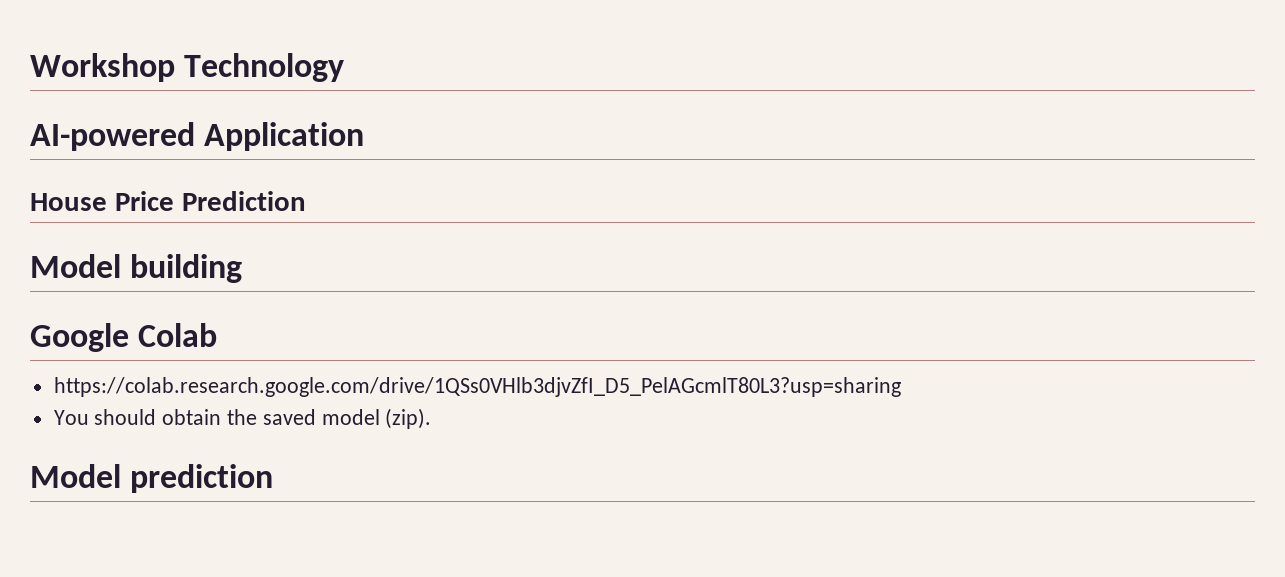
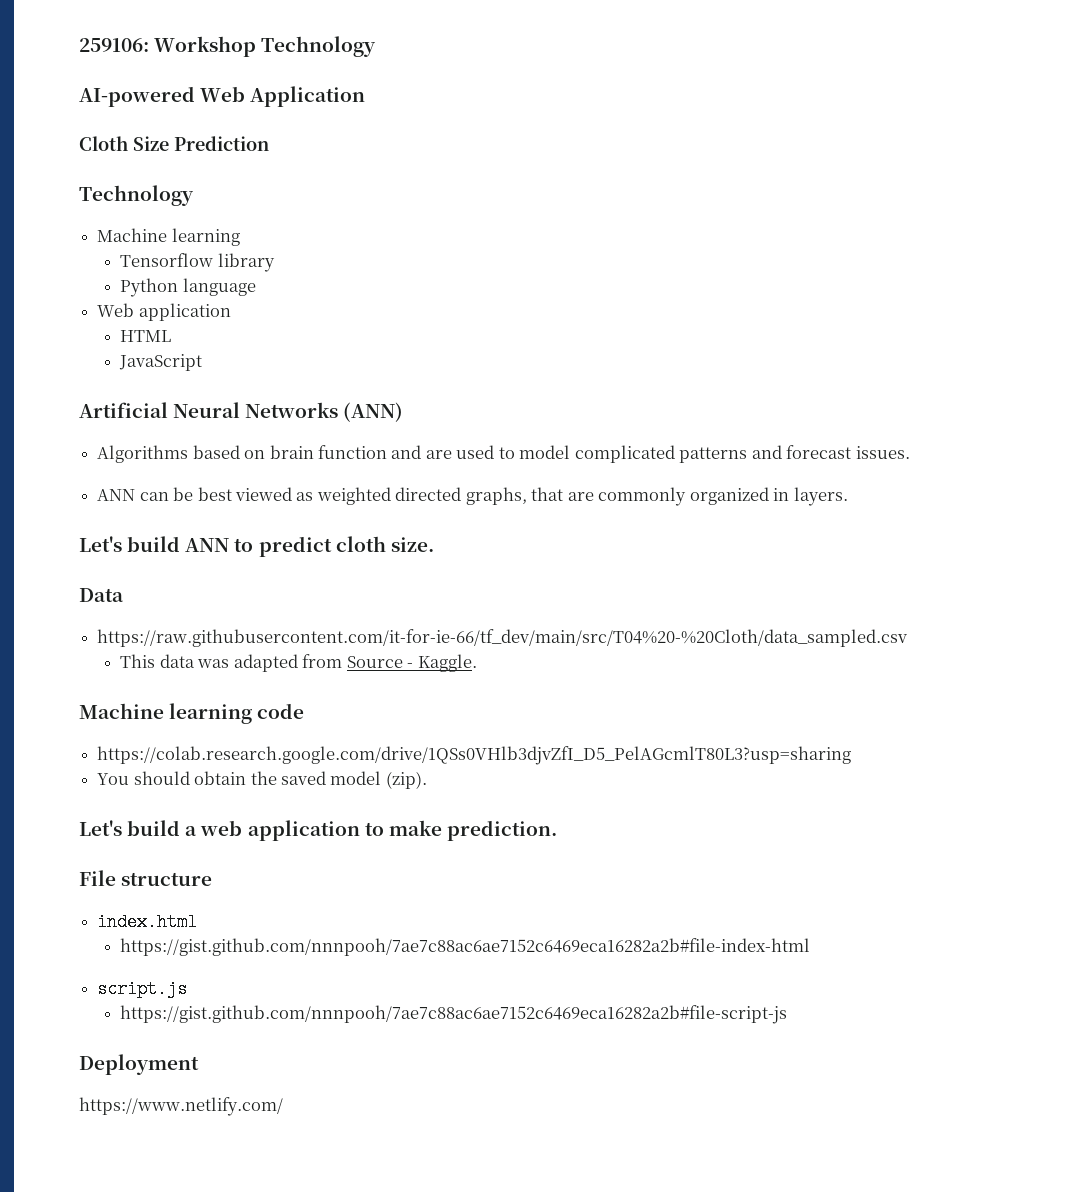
(30, 67) none -> [79,38,149,52] 259106:
(195, 136) none -> [200,86,246,102] Web
[30,191,174,211] House Price -> [79,136,169,151] Cloth Size
[30,254,243,283] [30,323,218,352] Model building // Google Colab -> [79,185,194,206] [97,228,240,246] [120,253,275,272] [120,278,256,297] [97,303,231,321] [120,330,172,342] [119,354,203,371] [79,402,404,422] [97,445,910,463] [97,487,848,506] [79,536,434,557] [79,588,124,602] [97,629,908,647] [120,654,477,672] [79,703,305,724] Technology // Machine learning // Tensorflow library // Python language // Web application // HTML // JavaScript // Artificial Neural Networks (ANN) // Algorithms based on brain function and are used to model complicated patterns and forecast issues. // ANN can be best viewed as weighted directed graphs, that are commonly organized in layers. // Let's build ANN to predict cloth size. // Data // https://raw.githubusercontent.com/it-for-ie-66/tf_dev/main/src/T04%20-%20Cloth/data_sampled.csv // This data was adapted from Source - Kaggle. // Machine learning code
[30,464,274,493] Model prediction -> [79,820,557,841] [79,870,213,886] [97,913,198,931] [120,938,811,956] [97,980,188,998] [120,1005,788,1024] [79,1054,199,1075] [79,1097,283,1116] Let's build a web application to make prediction. // File structure // index.html // https://gist.github.com/nnnpooh/7ae7c88ac6ae7152c6469eca16282a2b#file-index-html // script.js // https://gist.github.com/nnnpooh/7ae7c88ac6ae7152c6469eca16282a2b#file-script-js // Deployment // https://www.netlify.com/

